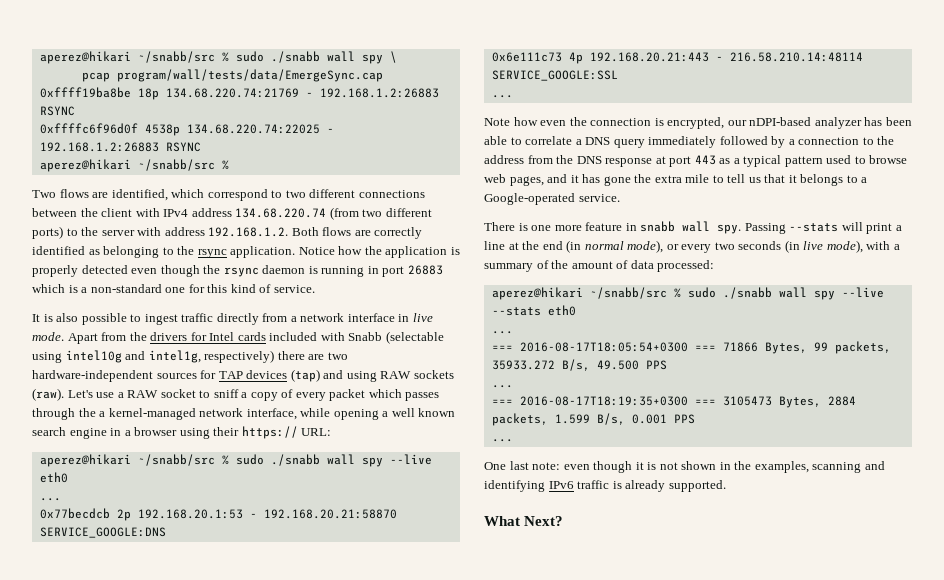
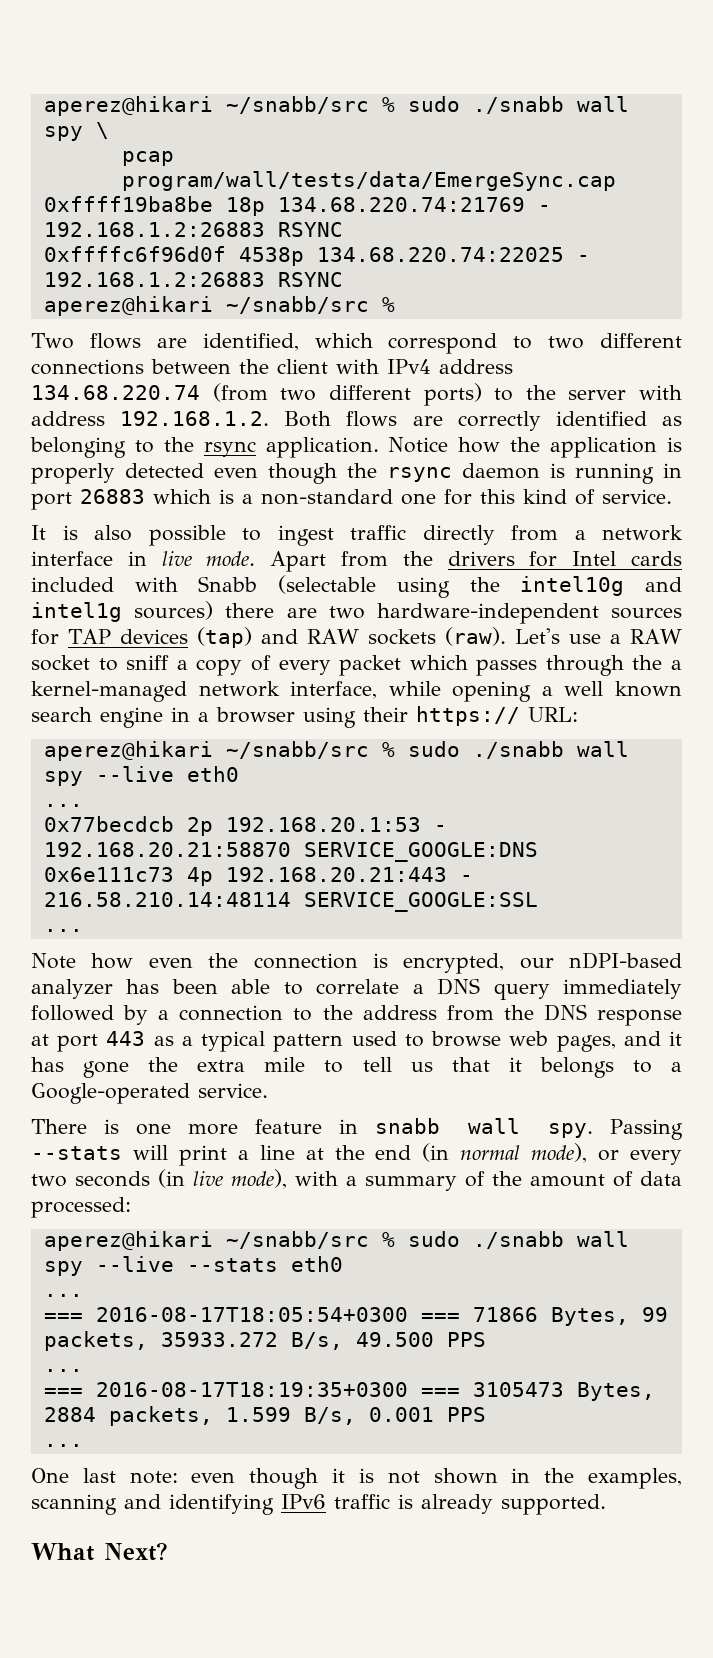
(62, 357) none -> [469,577,500,592] the
[148,350,275,363] intel1g, respectively) -> [31,601,214,622] intel1g sources)
[346,371,377,382] using -> (299, 636) none

